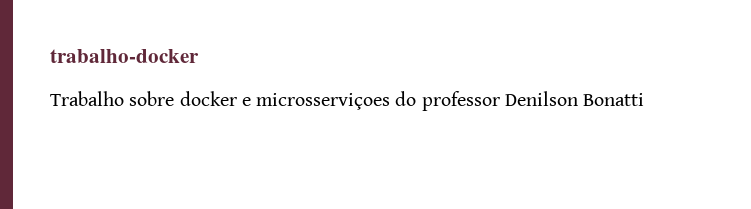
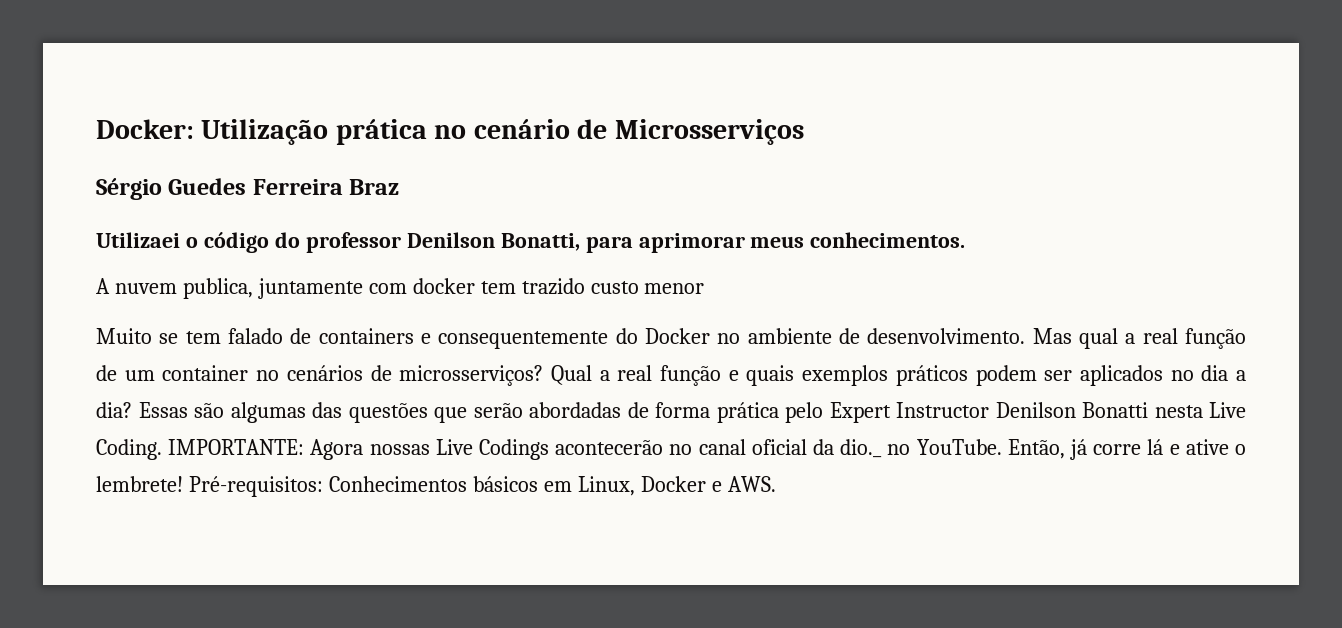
[50,49,199,63] [50,91,645,111] trabalho-docker // Trabalho sobre docker e microsserviçoes do professor Denilson Bonatti -> [96,119,804,145] [96,178,400,200] [96,232,966,253] [96,278,705,299] [96,328,1246,349] [96,365,1247,386] [96,402,1246,423] [96,439,1247,460] [96,476,776,497] Docker: Utilização prática no cenário de Microsserviços // Sérgio Guedes Ferreira Braz // Utilizaei o código do professor Denilson Bonatti, para aprimorar meus conhecimentos. // A nuvem publica, juntamente com docker tem trazido custo menor // Muito se tem falado de containers e consequentemente do Docker no ambiente de desenvolvimento. Mas qual a real função de um container no cenários de microsserviços? Qual a real função e quais exemplos práticos podem ser aplicados no dia a dia? Essas são algumas das questões que serão abordadas de forma prática pelo Expert Instructor Denilson Bonatti nesta Live Coding. IMPORTANTE: Agora nossas Live Codings acontecerão no canal oficial da dio._ no YouTube. Então, já corre lá e ative o lembrete! Pré-requisitos: Conhecimentos básicos em Linux, Docker e AWS.

